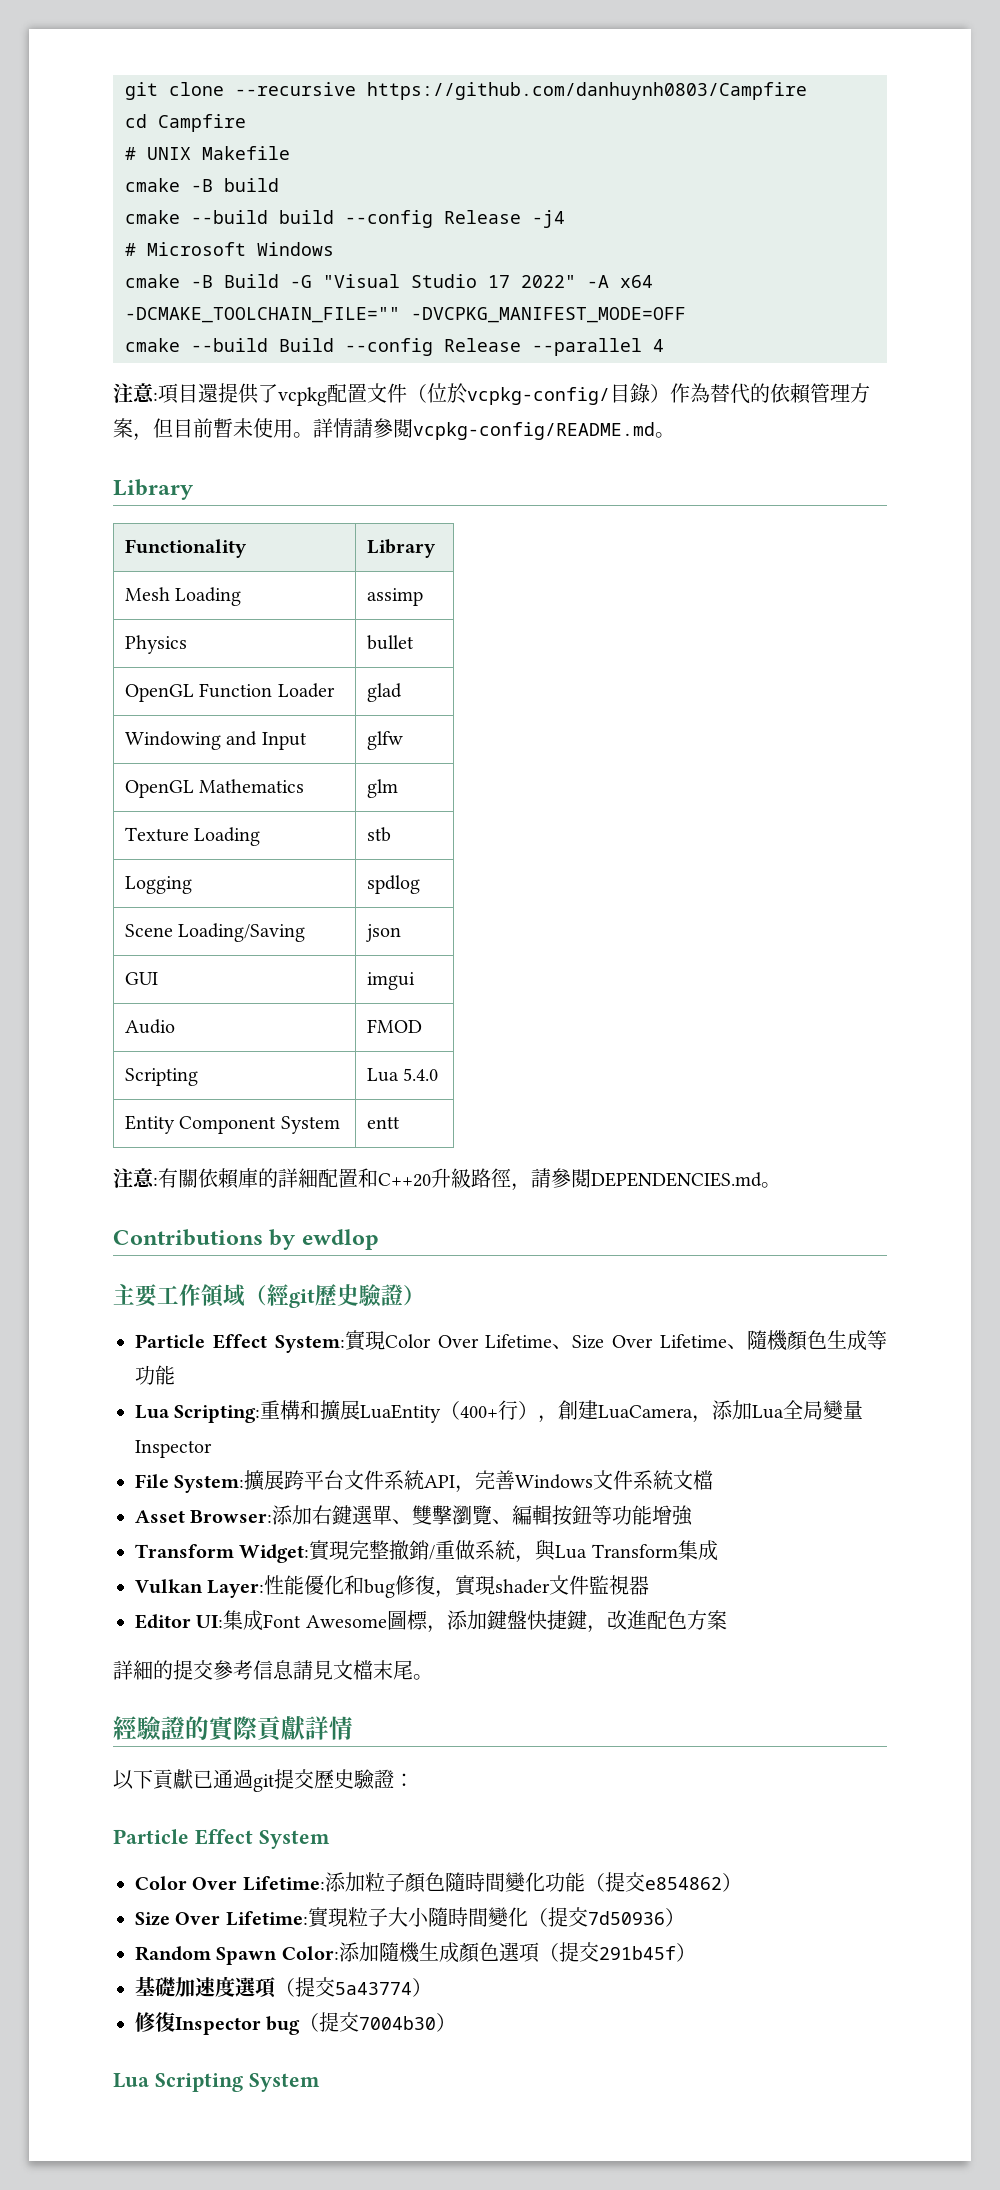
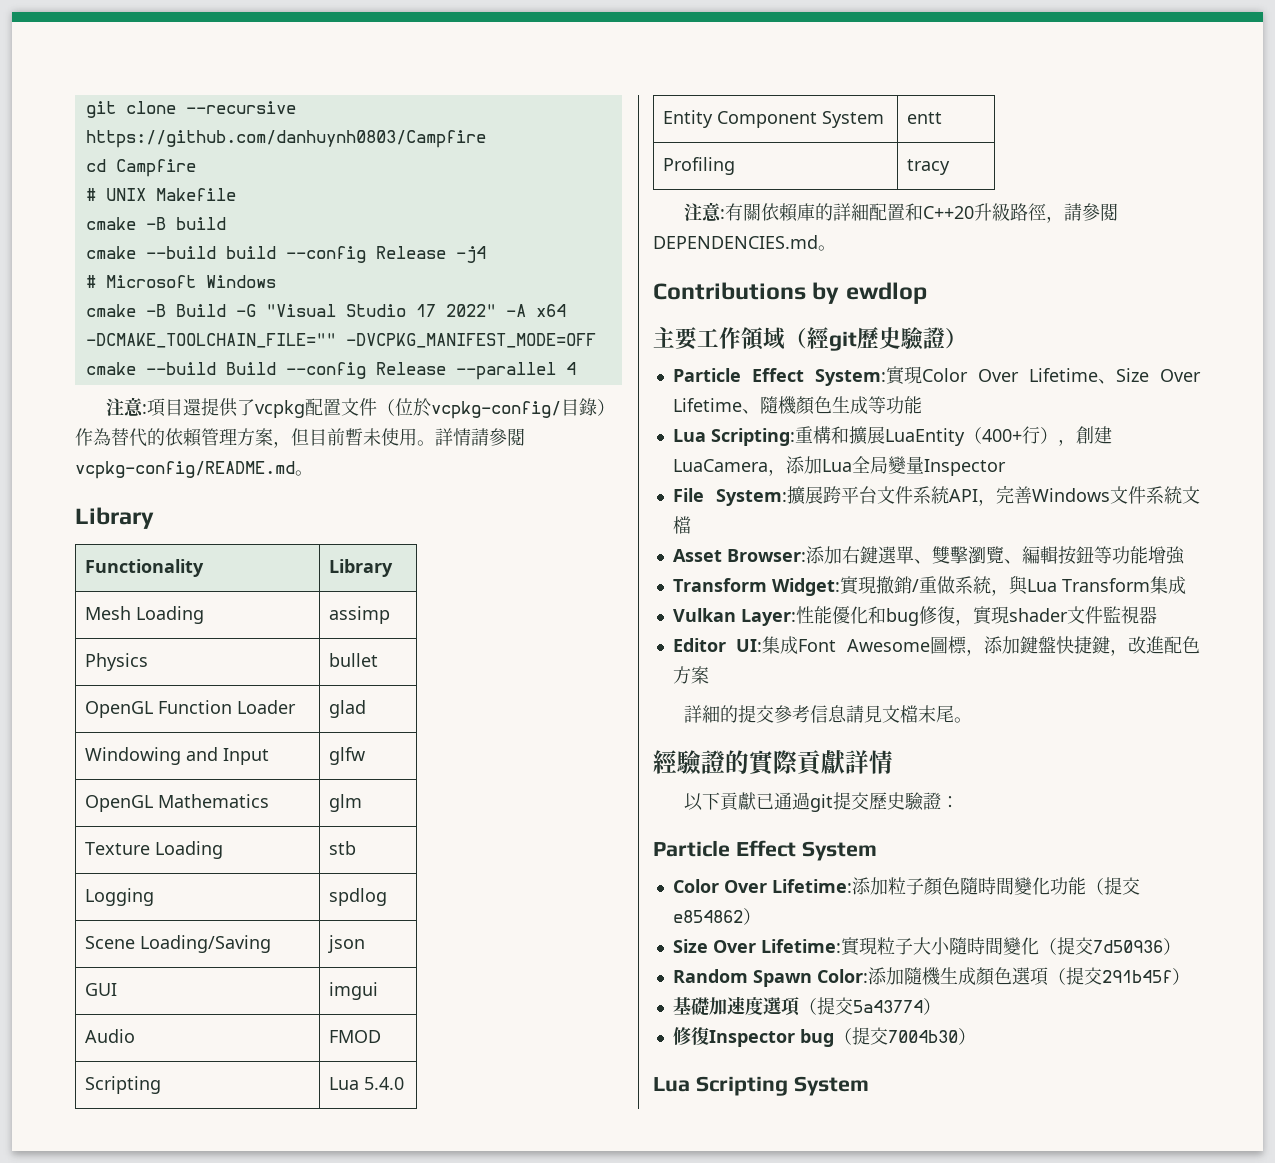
(400, 1122) none -> [662,157,735,175] [906,159,950,175] // Profiling | tracy
[349,1540,390,1560] 完整 -> (876, 585) none

